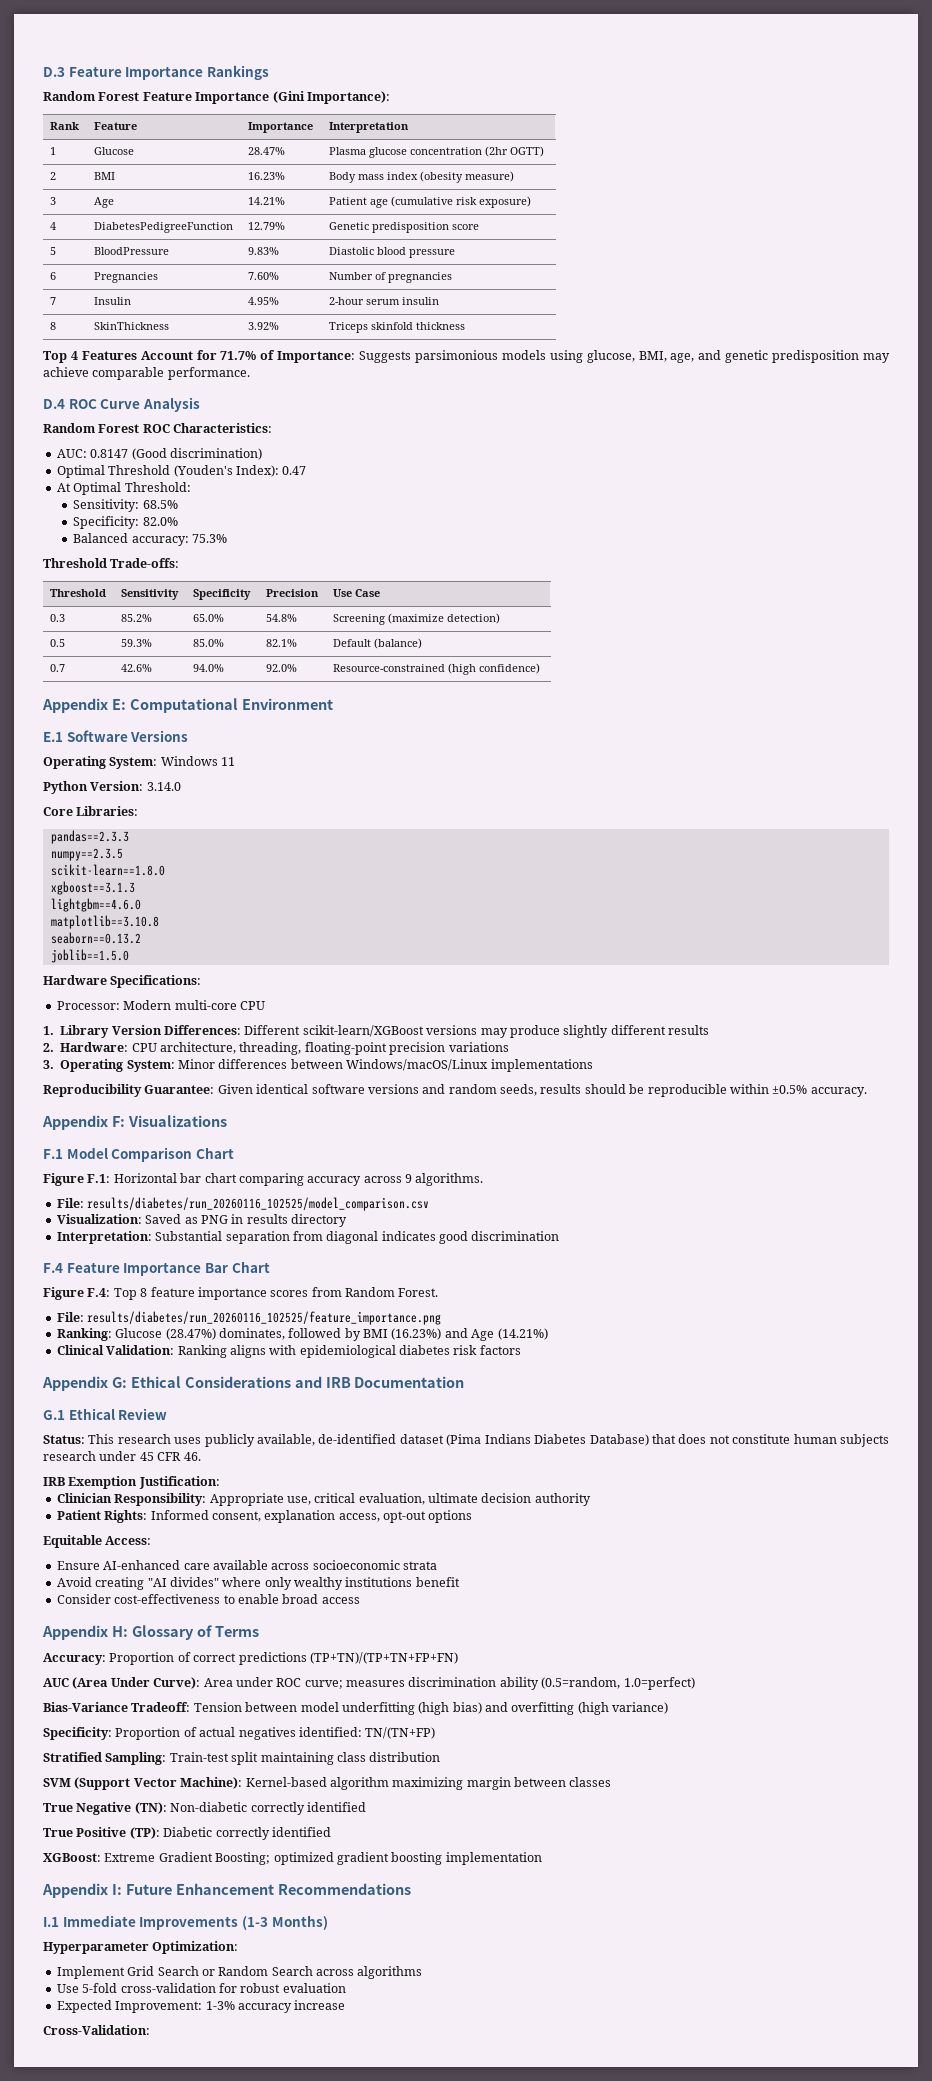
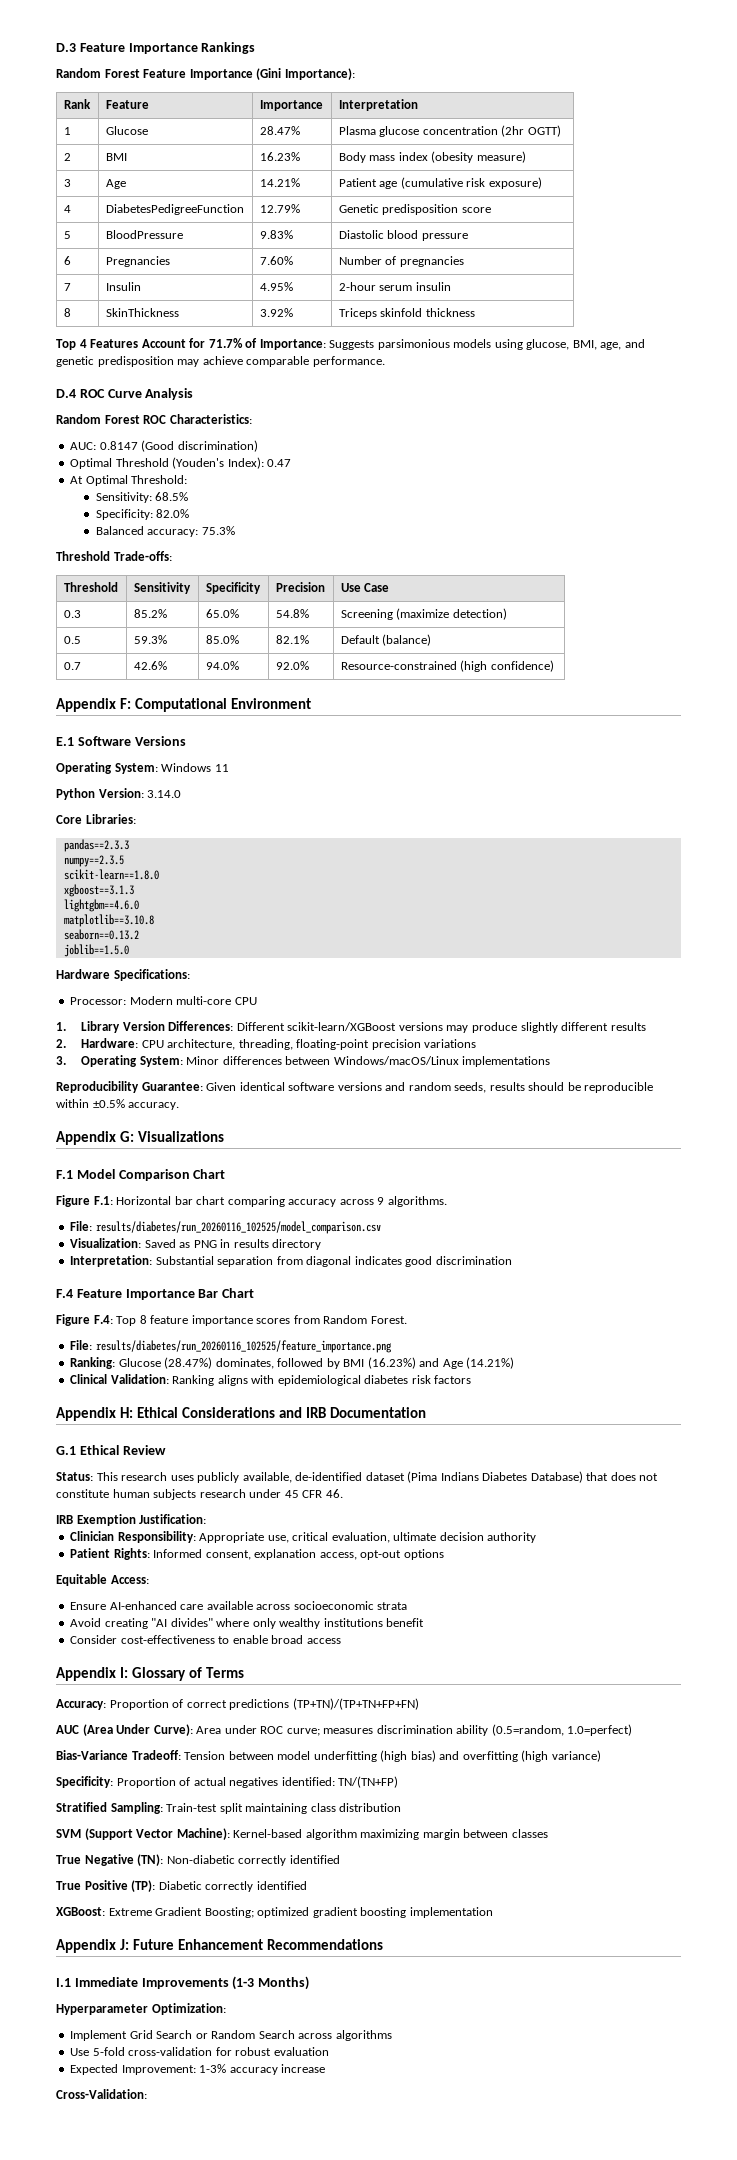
[111,699,126,710] E: -> [120,698,132,709] F:
[111,1116,125,1127] F: -> [120,1131,135,1142] G:
[111,1377,127,1388] G: -> [120,1407,134,1418] H:
[111,1626,128,1637] H: -> [120,1667,129,1678] I:
[111,1884,122,1895] I: -> [120,1939,130,1950] J:

